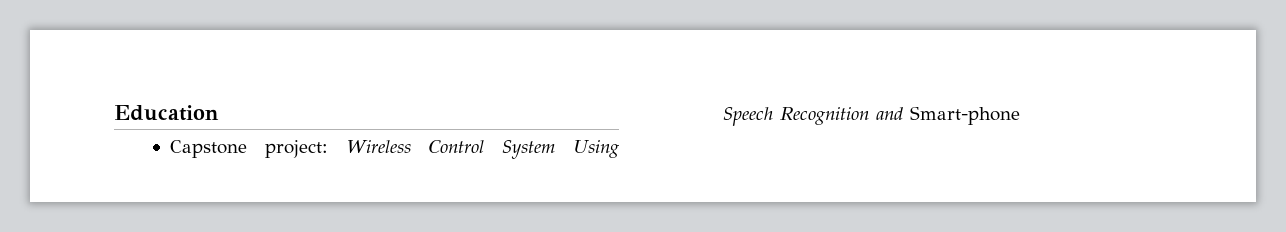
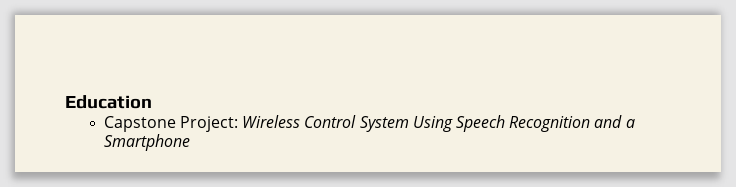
[264,140,328,158] project: -> [180,116,239,132] Project:
[910,106,1021,125] Smart-phone -> [625,119,635,128] [103,134,190,151] a Smartphone

